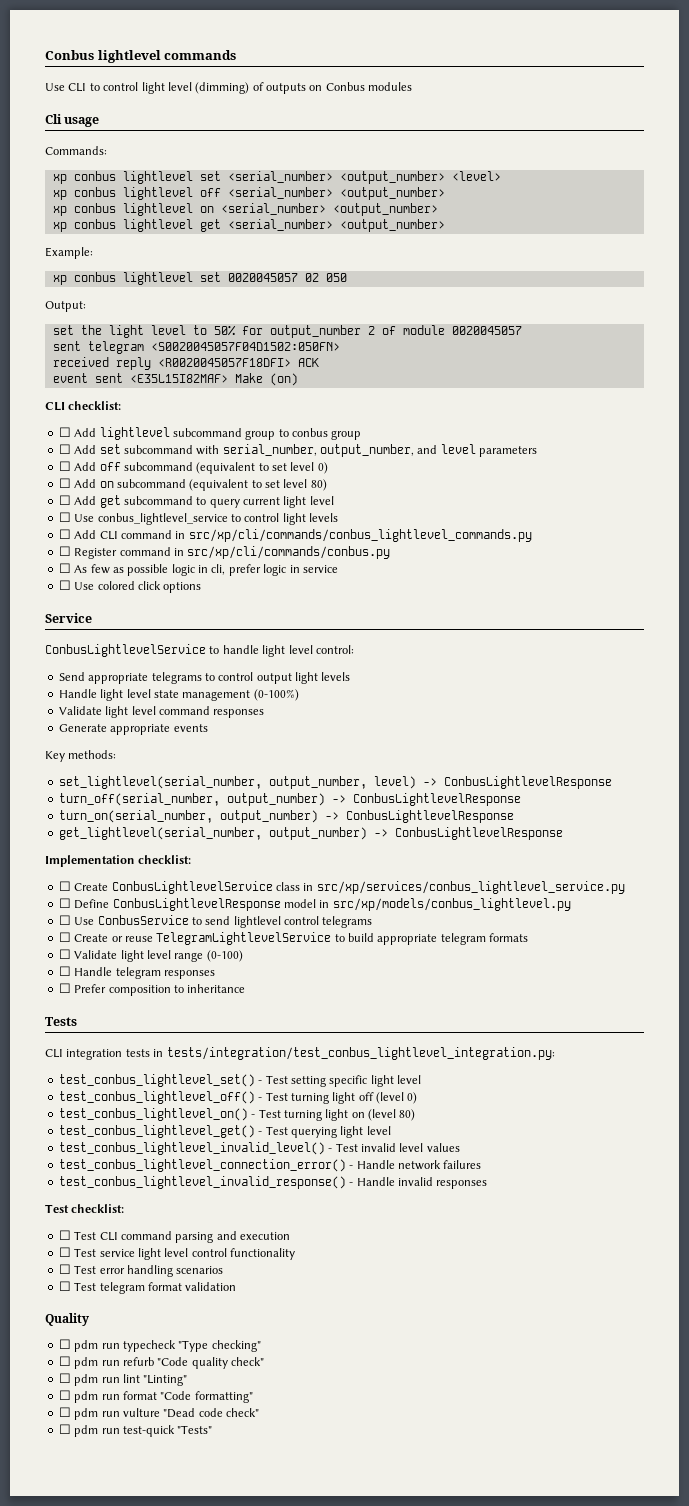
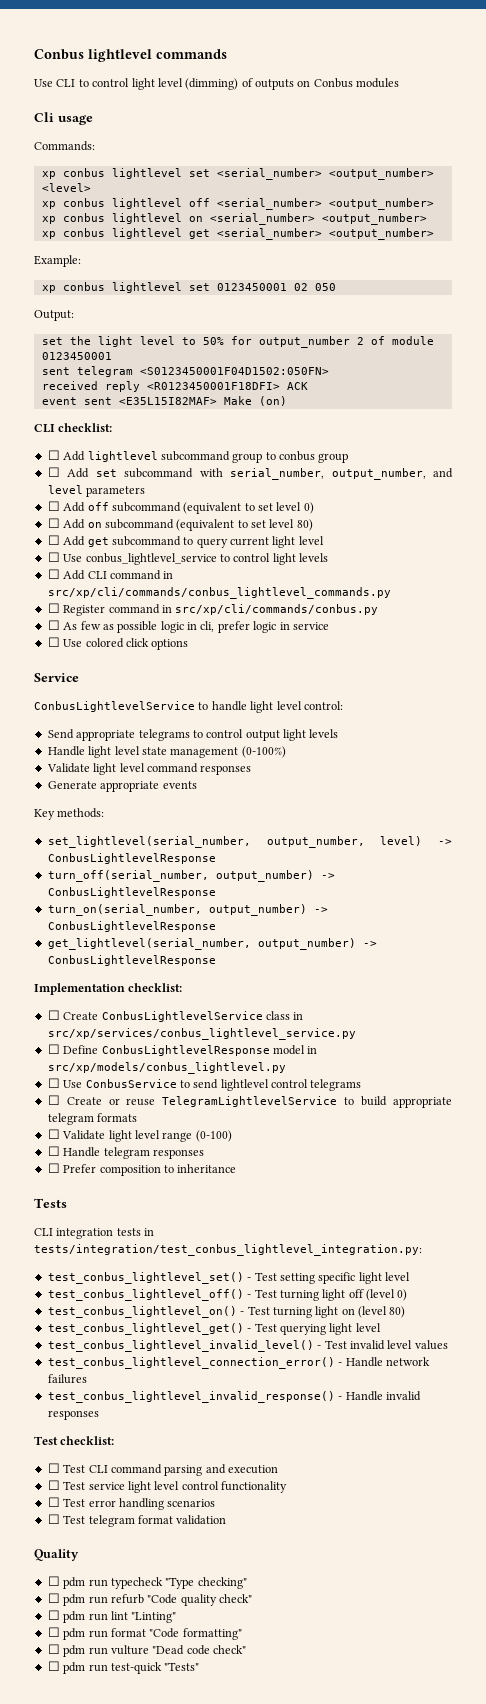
[227,273,298,282] 0020045057 -> [216,283,287,291] 0123450001
[451,326,522,335] 0020045057 -> [41,352,112,360] 0123450001
[150,342,340,351] <S0020045057F04D1502:050FN> -> [139,367,329,375] <S0123450001F04D1502:050FN>
[157,358,291,367] <R0020045057F18DFI> -> [146,382,280,390] <R0123450001F18DFI>

